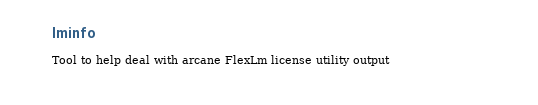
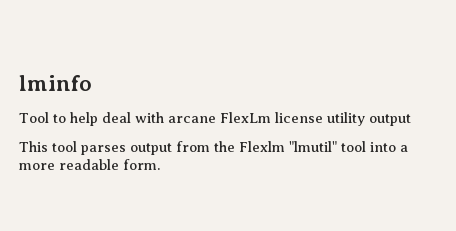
(390, 61) none -> [19,141,408,155] [19,159,160,170] // This tool parses output from the Flexlm "lmutil" tool into a more readable form.

